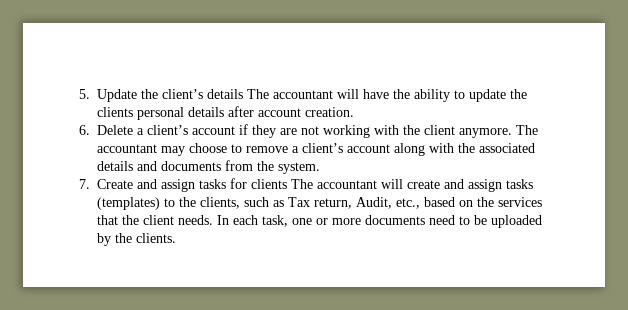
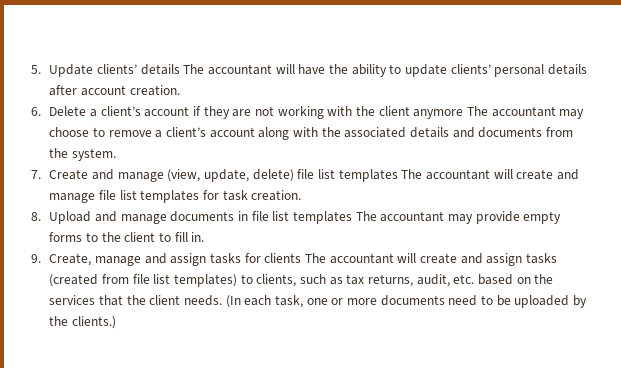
[141,89,203,99] the client’s -> [97,64,138,74] clients’
[510,89,527,99] [97,107,133,117] the clients -> [450,64,491,74] clients’
[459,128,512,138] anymore. -> [413,109,464,119] anymore
(157, 184) none -> [117,169,579,182] [49,190,302,203] [31,211,562,224] [49,232,205,242] [31,253,167,266] manage (view, update, delete) file list templates The accountant will create and manage file list templates for task creation. // 8. Upload and manage documents in file list templates The accountant may provide empty forms to the client to fill in. // 9. Create, manage and
[97,197,420,210] (templates) to the clients, such as Tax return, Audit, etc., -> [49,274,475,287] (created from file list templates) to clients, such as tax returns, audit, etc.
[217,215,229,225] In -> [225,295,241,308] (In
[136,233,176,243] clients. -> [72,316,117,329] clients.)

